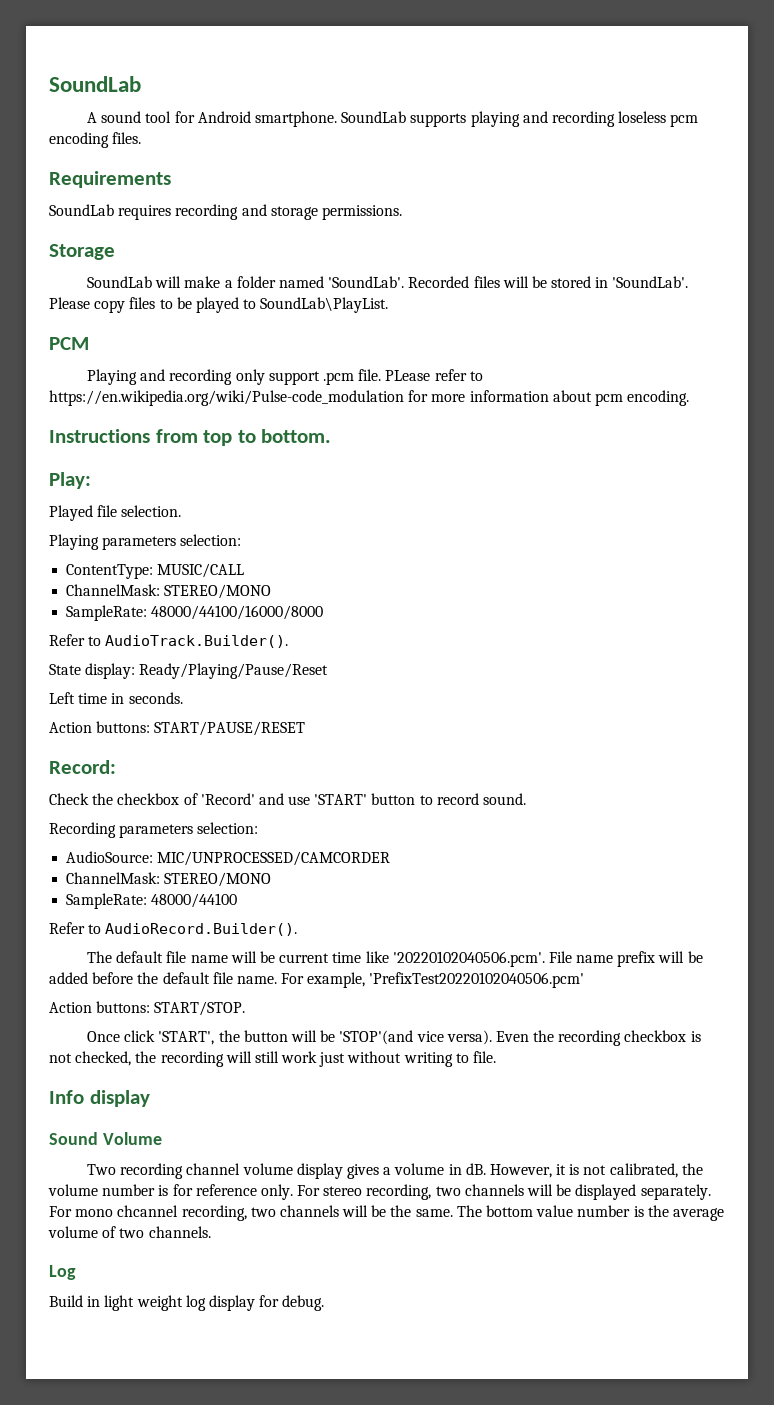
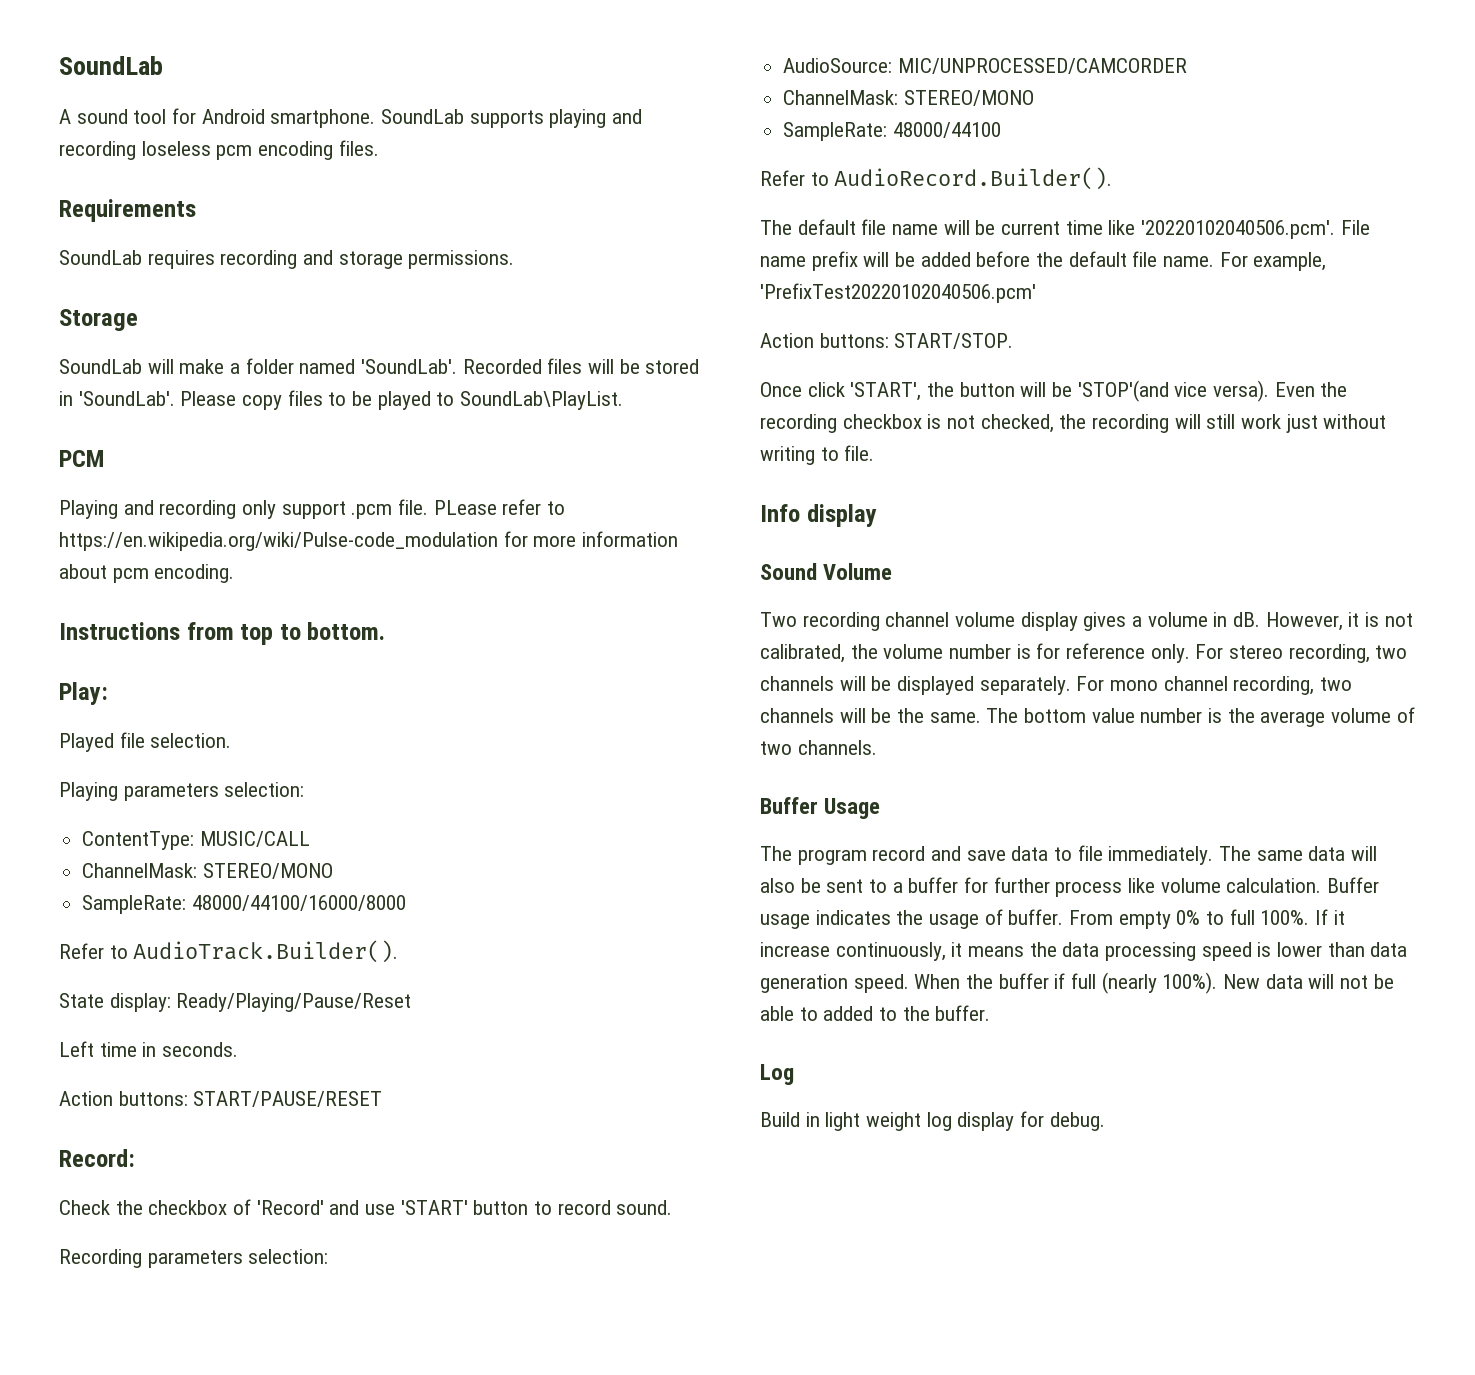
[117,1205,179,1217] chcannel -> [1163,676,1228,691] channel
(211, 1232) none -> [760,797,881,819] [760,845,1378,865] [760,877,1380,897] [760,909,1345,929] [760,942,1408,961] [760,972,1394,994] [760,1005,991,1021] // Buffer Usage // The program record and save data to file immediately. The same data will also be sent to a buffer for further process like volume calculation. Buffer usage indicates the usage of buffer. From empty 0% to full 100%. If it increase continuously, it means the data processing speed is lower than data generation speed. When the buffer if full (nearly 100%). New data will not be able to added to the buffer.

